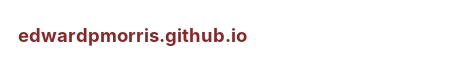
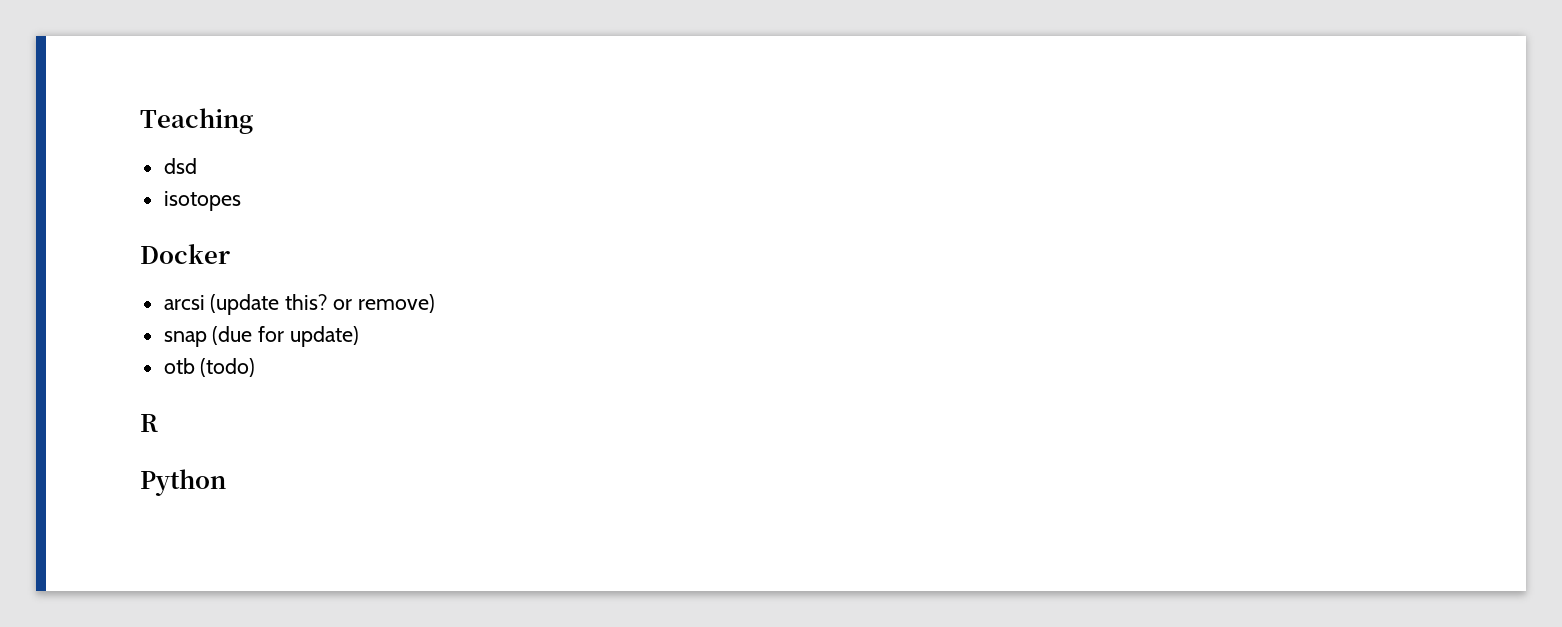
[18,28,247,46] edwardpmorris.github.io -> [140,108,253,134] [163,158,197,174] [163,191,241,211] [140,244,230,264] [163,294,435,315] [163,326,360,347] [163,358,256,377] [140,414,158,432] [140,469,226,496] Teaching // dsd // isotopes // Docker // arcsi (update this? or remove) // snap (due for update) // otb (todo) // R // Python

